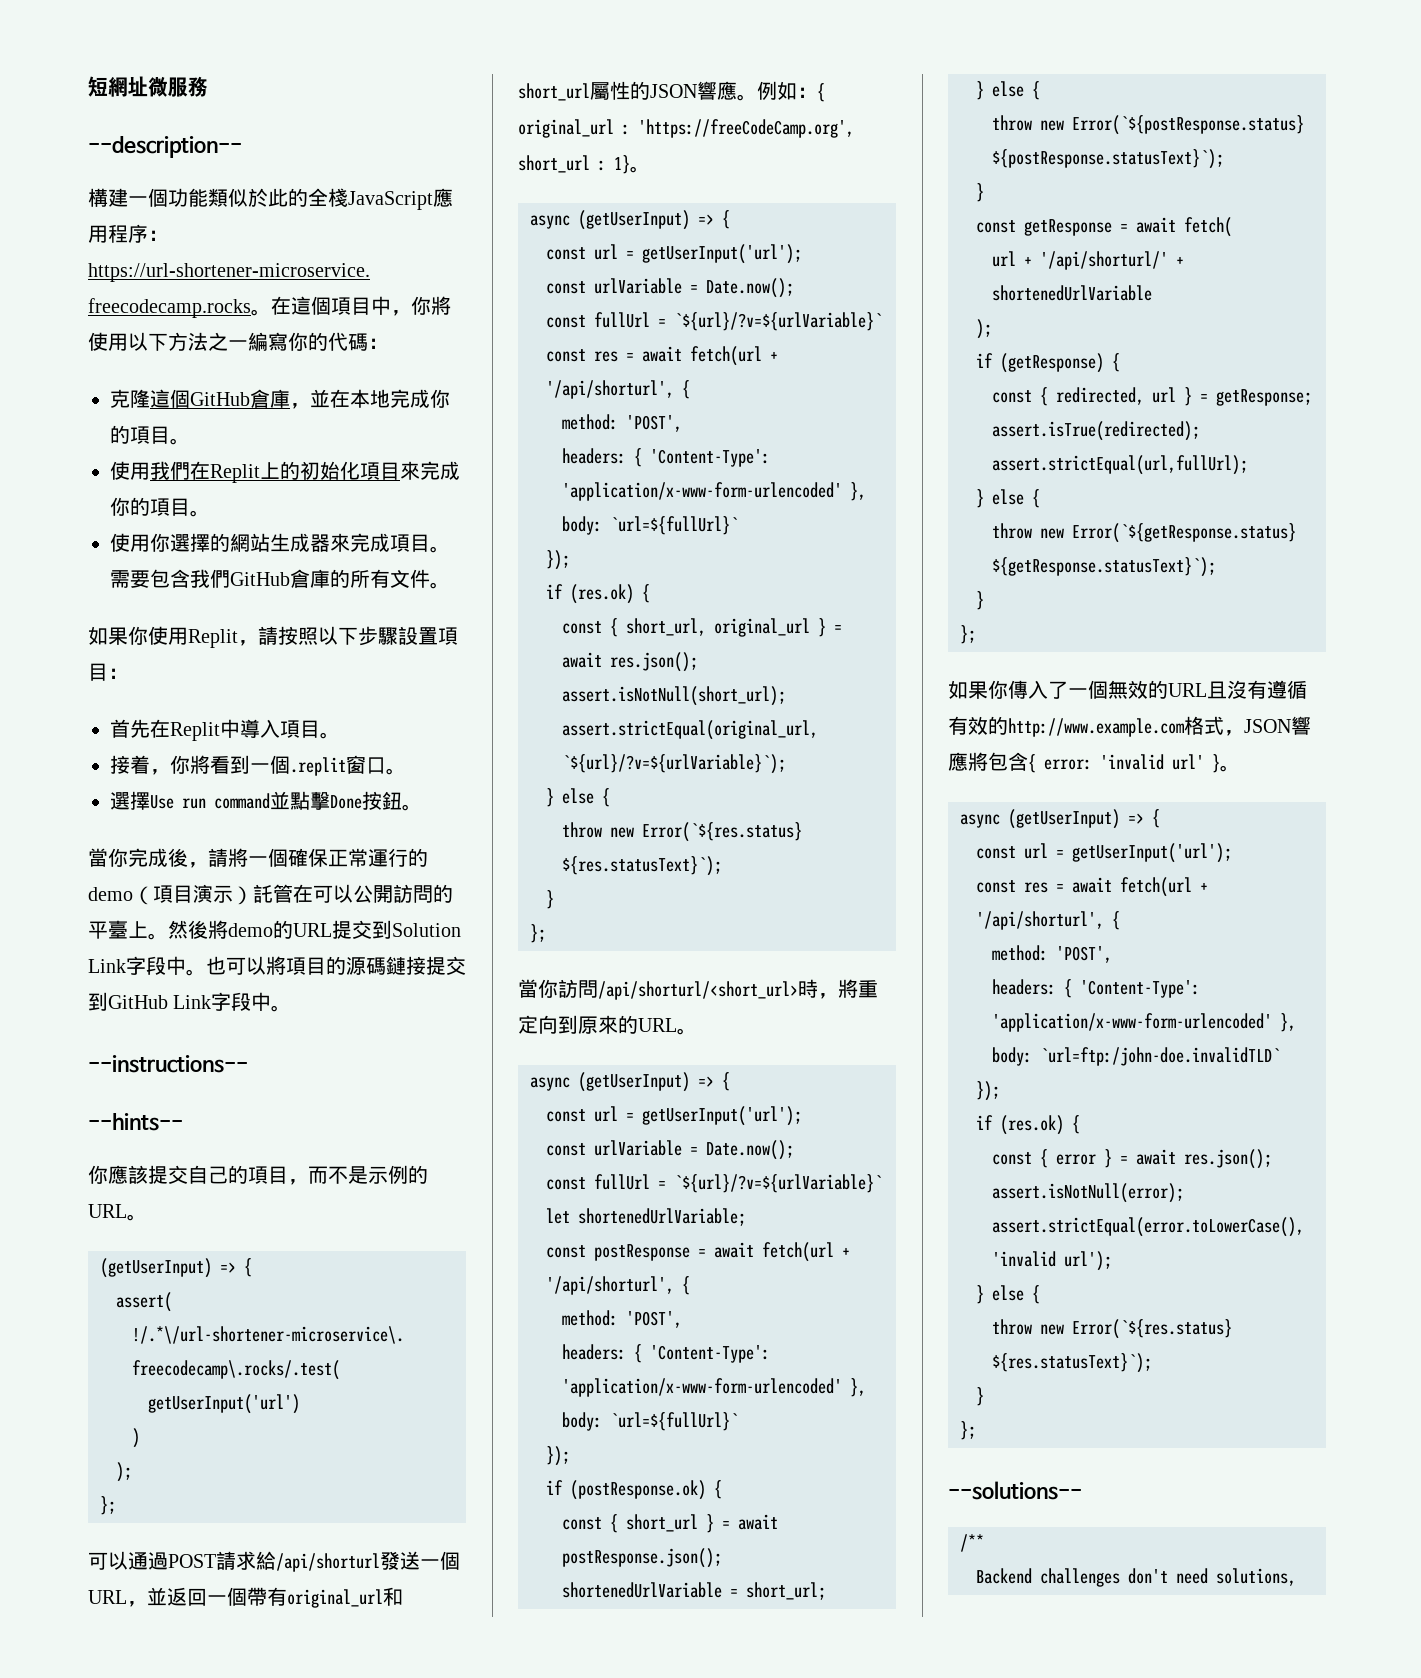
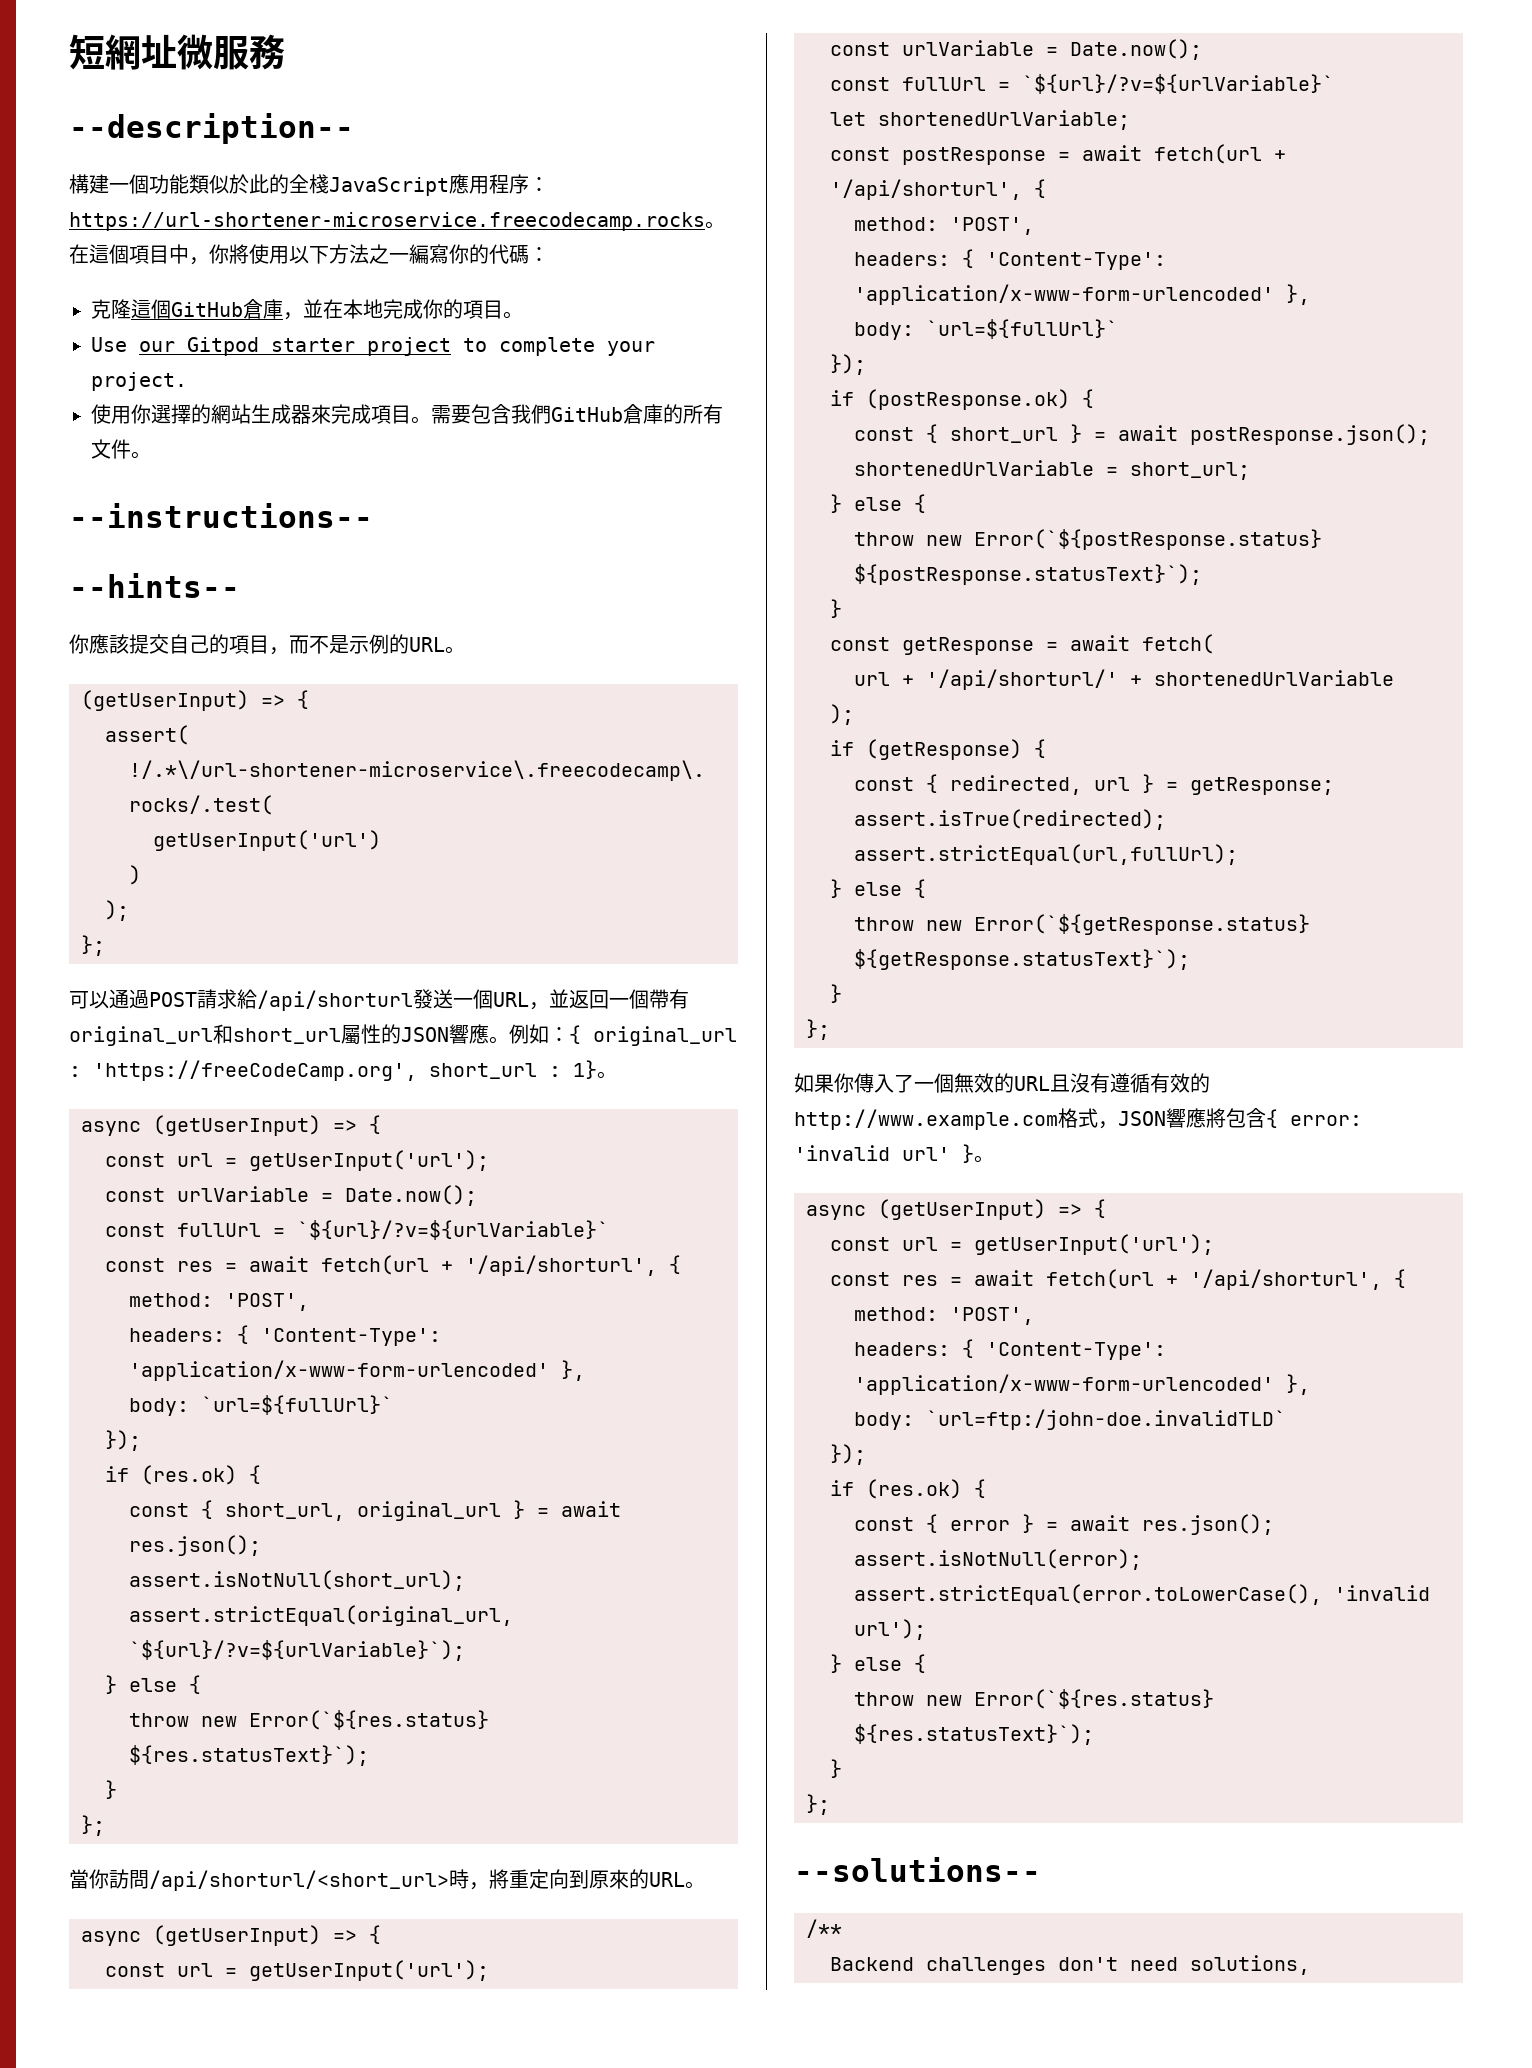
[110,461,460,483] [110,497,210,517] 使用我們在Replit上的初始化項目來完成你的項目。 -> [91,337,655,356] [91,372,187,391] Use our Gitpod starter project to complete your project.
[88,626,458,648] [88,663,128,681] [110,719,340,741] [110,755,406,776] [110,791,422,811] [88,848,428,868] [88,884,453,905] [88,920,461,940] [88,956,466,976] [88,992,292,1012] // 如果你使用Replit，請按照以下步驟設置項目： // 首先在Replit中導入項目。 // 接着，你將看到一個.replit窗口。 // 選擇Use run command並點擊Done按鈕。 // 當你完成後，請將一個確保正常運行的demo（項目演示）託管在可以公開訪問的平臺上。然後將demo的URL提交到Solution Link字段中。也可以將項目的源碼鏈接提交到GitHub Link字段中。 -> (151, 455) none

